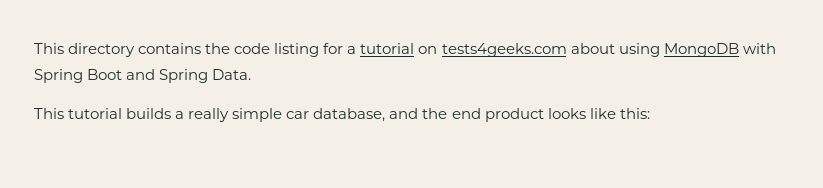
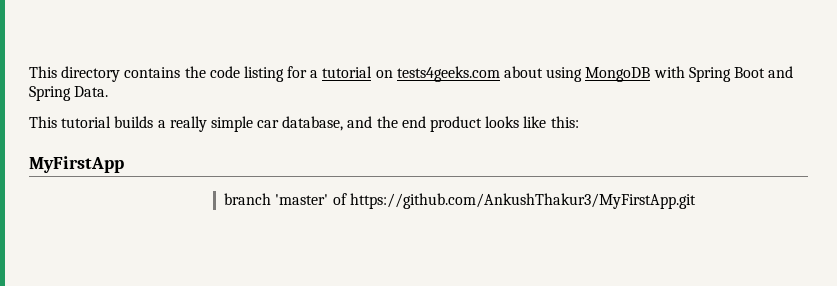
(650, 113) none -> [29,156,124,173] [224,193,696,209] // MyFirstApp // branch 'master' of https://github.com/AnkushThakur3/MyFirstApp.git

